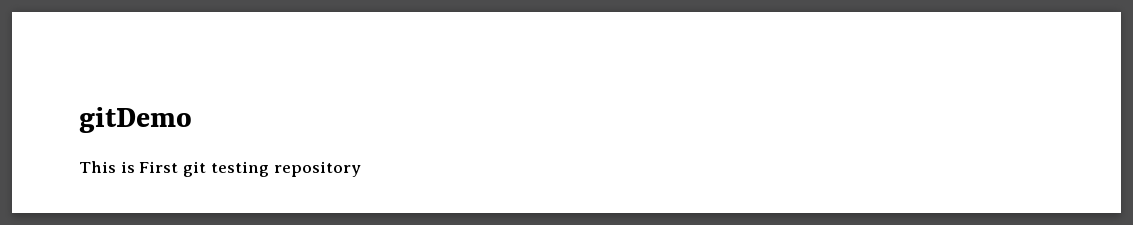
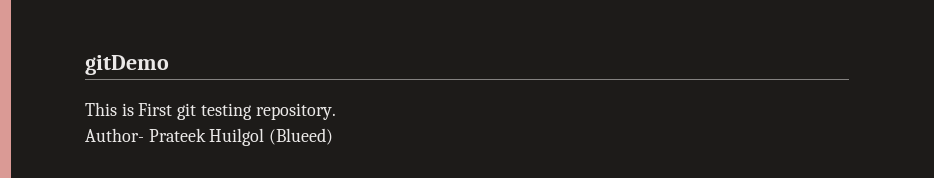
[273,161,361,177] repository -> [255,103,336,120] [85,128,334,146] repository. // Author- Prateek Huilgol (Blueed)

